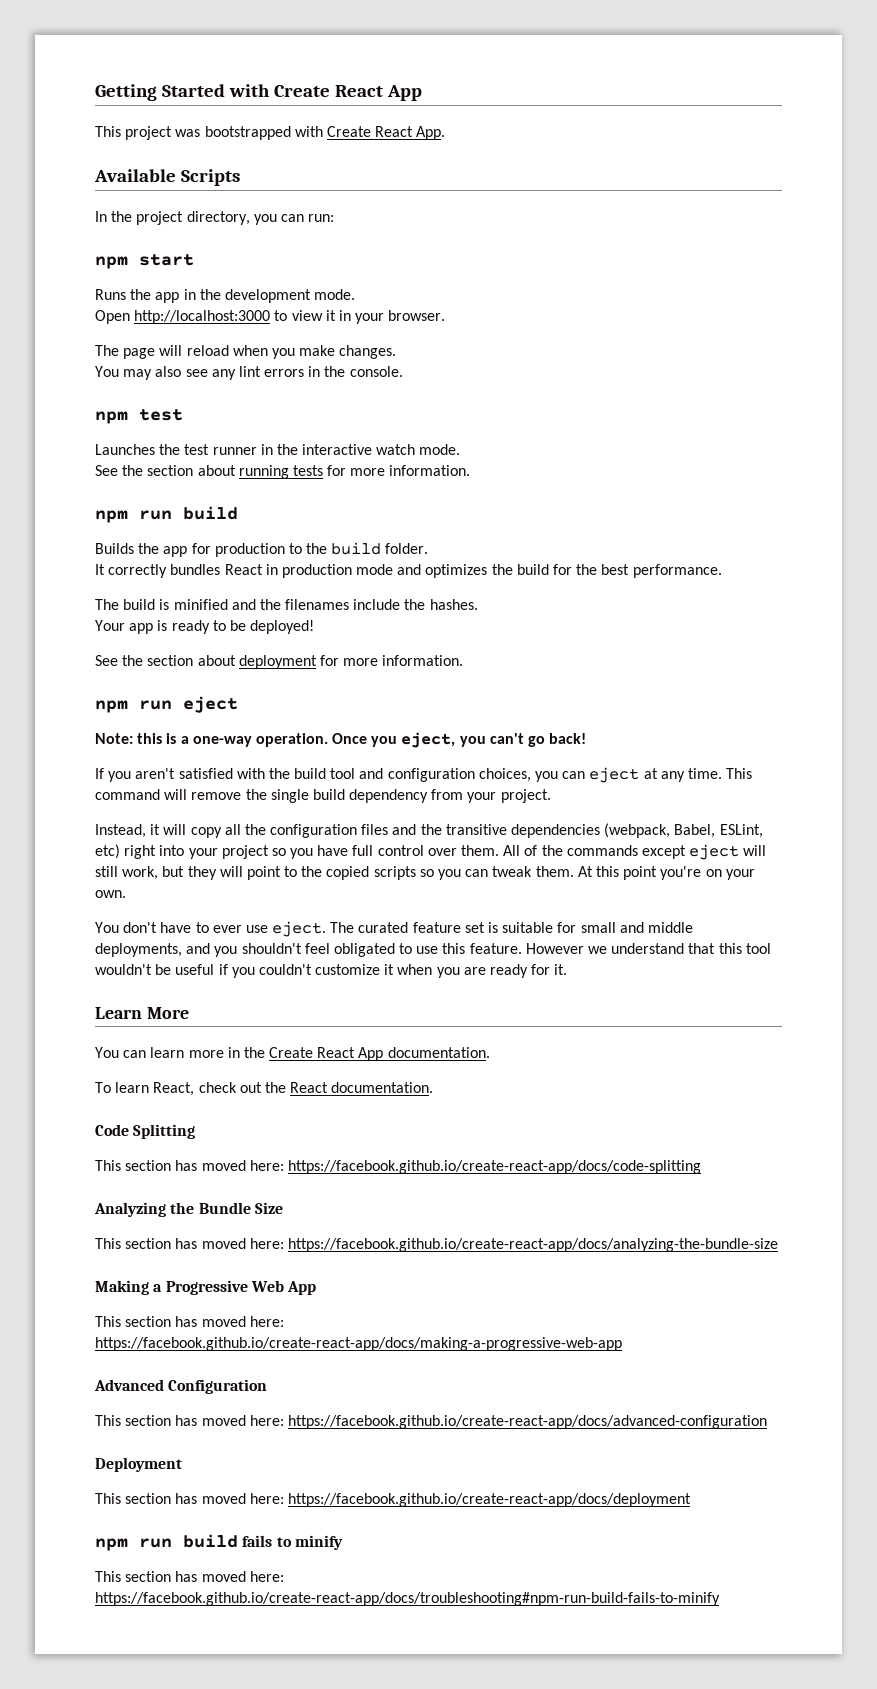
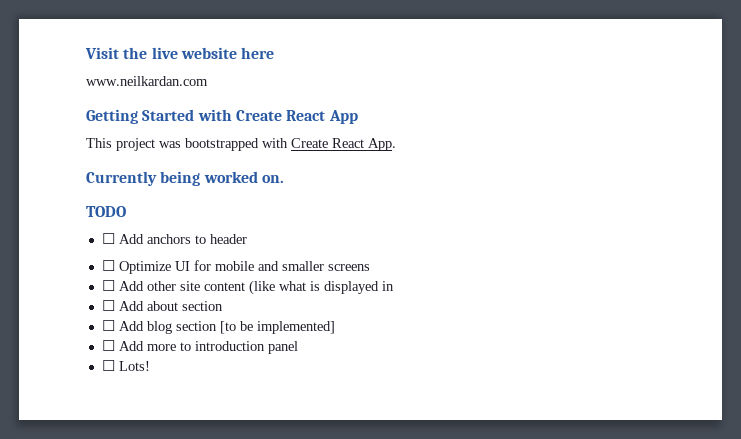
(95, 92) none -> [85,47,275,59] [86,76,208,86] Visit the live website here // www.neilkardan.com //
[94,169,240,186] [95,211,335,225] [95,254,194,269] [95,289,356,303] [95,310,446,324] [95,345,397,359] [95,366,403,380] [95,409,183,424] [95,444,461,455] [95,465,471,479] [95,506,238,523] [95,542,429,557] [95,564,722,578] [95,599,478,610] [95,620,315,634] [95,655,464,669] [95,696,238,713] [95,732,587,748] [95,767,753,783] [95,789,551,803] [95,823,763,838] [95,844,767,860] [95,866,755,880] [95,890,126,898] [95,921,693,937] [95,943,771,957] [95,964,568,978] [95,1007,189,1019] [95,1047,490,1061] [95,1082,434,1096] [95,1124,196,1139] [95,1160,701,1174] [94,1202,283,1217] [95,1238,778,1252] [95,1280,317,1295] [95,1316,284,1327] [95,1337,622,1351] [94,1379,268,1394] [95,1415,767,1429] [95,1457,182,1472] [95,1493,691,1507] [95,1534,343,1551] [95,1571,284,1582] [95,1592,720,1606] Available Scripts // In the project directory, you can run: // npm start // Runs the app in the development mode. // Open http://localhost:3000 to view it in your browser. // The page will reload when you make changes. // You may also see any lint errors in the console. // npm test // Launches the test runner in the interactive watch mode. // See the section about running tests for more information. // npm run build // Builds the app for production to the build folder. // It correctly bundles React in production mode and optimizes the build for the best performance. // The build is minified and the filenames include the hashes. // Your app is ready to be deployed! // See the section about deployment for more information. // npm run eject // Note: this is a one-way operation. Once you eject, you can't go back! // If you aren't satisfied with the build tool and configuration choices, you can eject at any time. This command will remove the single build dependency from your project. // Instead, it will copy all the configuration files and the transitive dependencies (webpack, Babel, ESLint, etc) right into your project so you have full control over them. All of the commands except eject will still work, but they will point to the copied scripts so you can tweak them. At this point you're on your own. // You don't have to ever use eject. The curated feature set is suitable for small and middle deployments, and you shouldn't feel obligated to use this feature. However we understand that this tool wouldn't be useful if you couldn't customize it when you are ready for it. // Learn More // You can learn more in the Create React App documentation. // To learn React, check out the React documentation. // Code Splitting // This section has moved here: https://facebook.github.io/create-react-app/docs/code-splitting // Analyzing the Bundle Size // This section has moved here: https://facebook.github.io/create-react-app/docs/analyzing-the-bundle-size // Making a Progressive Web App // This section has moved here: https://facebook.github.io/create-react-app/docs/making-a-progressive-web-app // Advanced Configuration // This section has moved here: https://facebook.github.io/create-react-app/docs/advanced-configuration // Deployment // This section has moved here: https://facebook.github.io/create-react-app/docs/deployment // npm run build fails to minify // This section has moved here: https://facebook.github.io/create-react-app/docs/troubleshooting#npm-run-build-fails-to-minify -> [86,171,284,186] [86,206,126,217] [101,233,247,244] [101,260,370,274] [101,280,394,295] [101,300,223,311] [101,320,335,334] [101,340,298,354] [101,360,150,371] Currently being worked on. // TODO // ☐ Add anchors to header // ☐ Optimize UI for mobile and smaller screens // ☐ Add other site content (like what is displayed in // ☐ Add about section // ☐ Add blog section [to be implemented] // ☐ Add more to introduction panel // ☐ Lots!

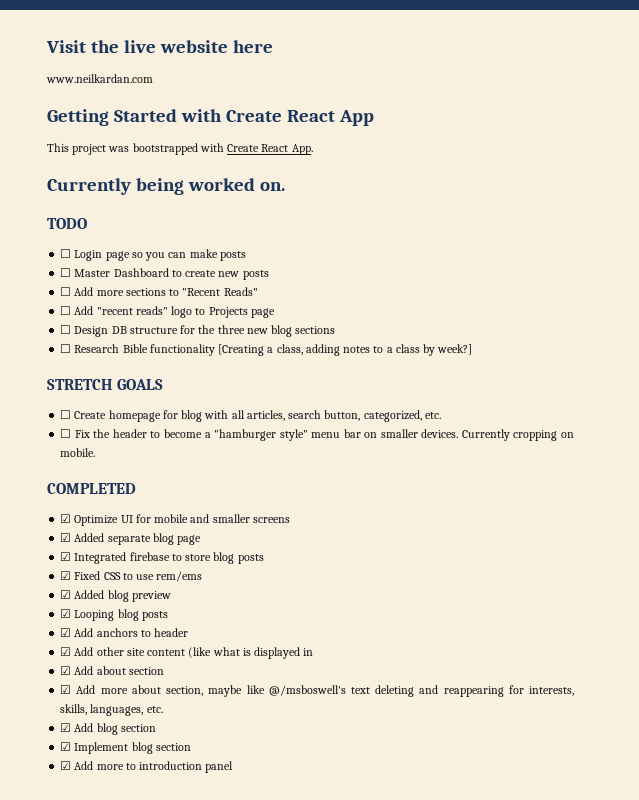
[118,234,247,244] [101,260,115,271] Add anchors to header // ☐ -> [74,249,246,261] [60,268,269,280] [60,287,258,296] [60,306,275,318] [60,325,336,337] [60,344,473,356] [47,379,164,390] [60,410,441,422] [60,429,574,441] [60,448,96,457] [47,483,136,494] [60,514,72,523] Login page so you can make posts // ☐ Master Dashboard to create new posts // ☐ Add more sections to "Recent Reads" // ☐ Add "recent reads" logo to Projects page // ☐ Design DB structure for the three new blog sections // ☐ Research Bible functionality [Creating a class, adding notes to a class by week?] // STRETCH GOALS // ☐ Create homepage for blog with all articles, search button, categorized, etc. // ☐ Fix the header to become a "hamburger style" menu bar on smaller devices. Currently cropping on mobile. // COMPLETED // ☑
[101,280,115,291] ☐ -> [60,533,202,545] [60,552,264,564] [60,571,203,582] [60,590,171,602] [60,609,168,621] [60,628,189,637] [60,647,72,656] ☑ Added separate blog page // ☑ Integrated firebase to store blog posts // ☑ Fixed CSS to use rem/ems // ☑ Added blog preview // ☑ Looping blog posts // ☑ Add anchors to header // ☑
[101,300,115,311] ☐ -> [60,666,72,675] ☑
[101,320,335,334] [101,340,115,351] ☐ Add blog section [to be implemented] // ☐ -> [60,685,574,697] [60,704,163,716] [60,723,156,735] [60,742,191,754] [60,761,72,770] ☑ Add more about section, maybe like @/msboswell's text deleting and reappearing for interests, skills, languages, etc. // ☑ Add blog section // ☑ Implement blog section // ☑
[101,360,150,371] // ☐ Lots! -> (234, 767) none

